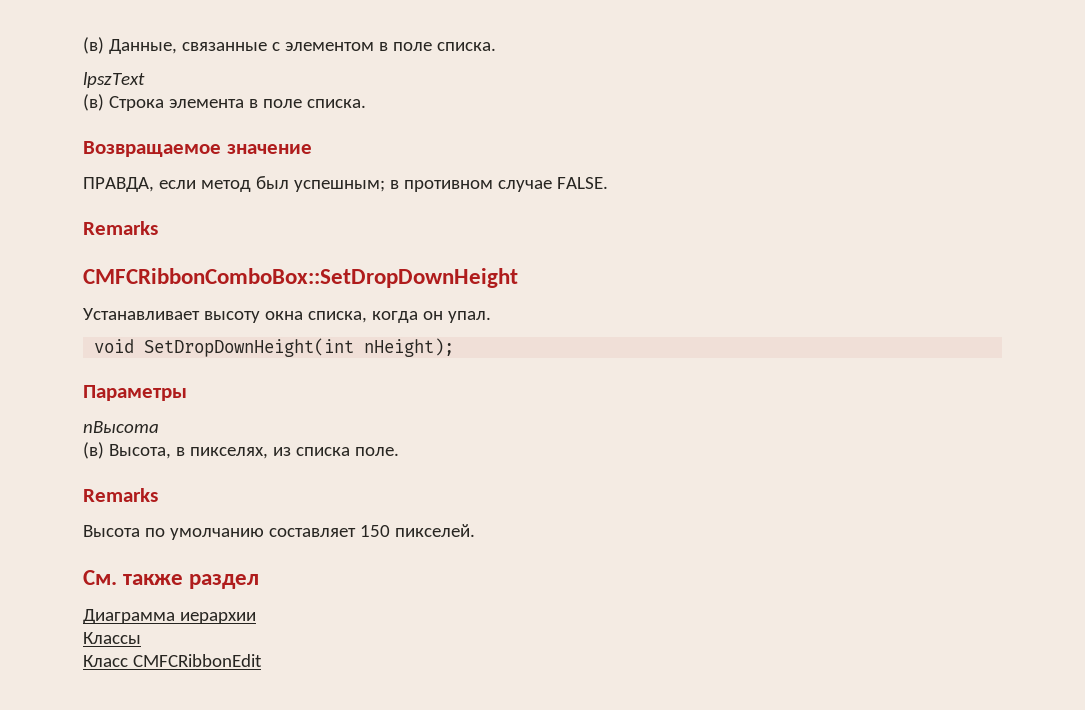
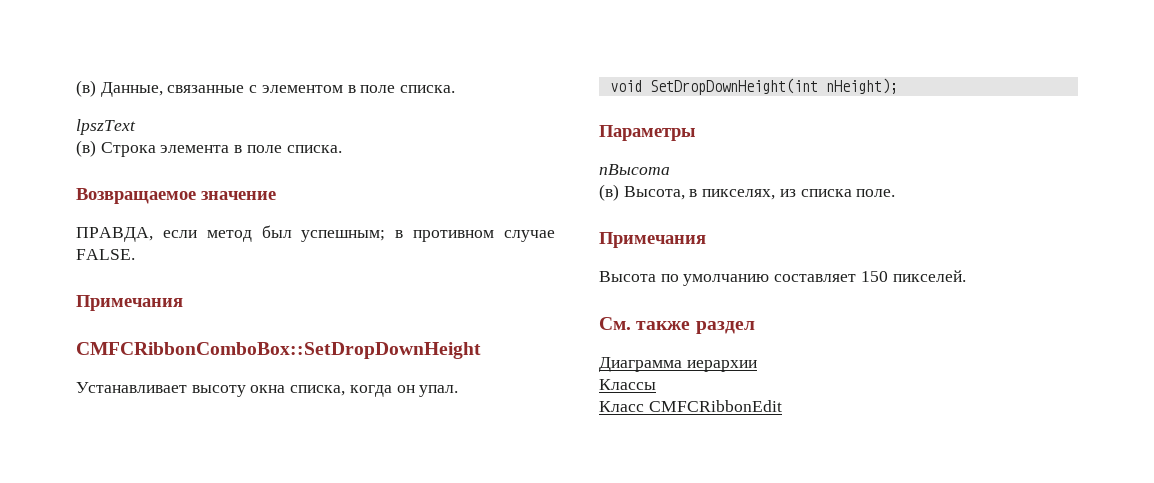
[83,221,158,235] Remarks -> [76,295,183,311] Примечания
[83,488,158,502] Remarks -> [599,232,706,248] Примечания

